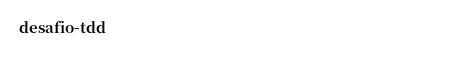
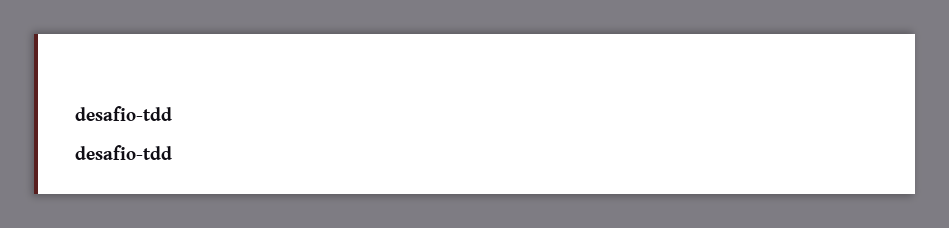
[19,21,106,33] desafio-tdd -> [75,106,172,121] [75,145,172,160] desafio-tdd // desafio-tdd

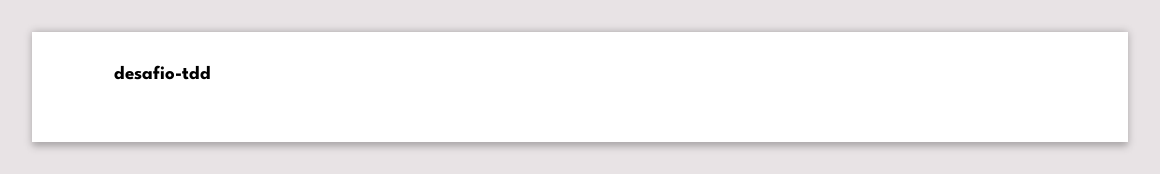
[75,106,172,121] [75,145,172,160] desafio-tdd // desafio-tdd -> [114,65,211,80] desafio-tdd

